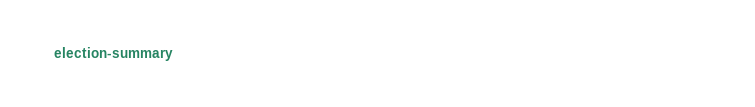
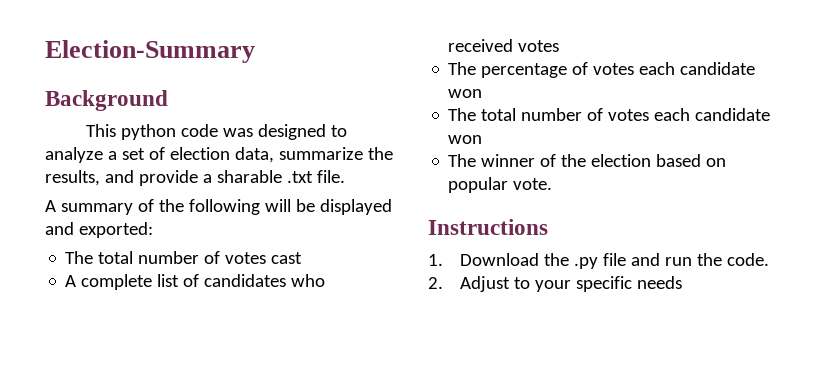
[54,47,173,61] election-summary -> [45,40,255,63] [45,90,168,111] [86,124,348,140] [45,147,393,163] [45,170,345,186] [45,199,392,215] [45,222,153,238] [65,251,303,264] [65,274,326,290] [448,39,560,52] [448,62,756,78] [448,89,483,98] [448,108,771,121] [448,135,483,144] [448,154,727,167] [448,177,553,193] [428,219,548,235] [428,253,770,269] [428,276,683,292] Election-Summary // Background // This python code was designed to analyze a set of election data, summarize the results, and provide a sharable .txt file. // A summary of the following will be displayed and exported: // The total number of votes cast // A complete list of candidates who received votes // The percentage of votes each candidate won // The total number of votes each candidate won // The winner of the election based on popular vote. // Instructions // 1. Download the .py file and run the code. // 2. Adjust to your specific needs

